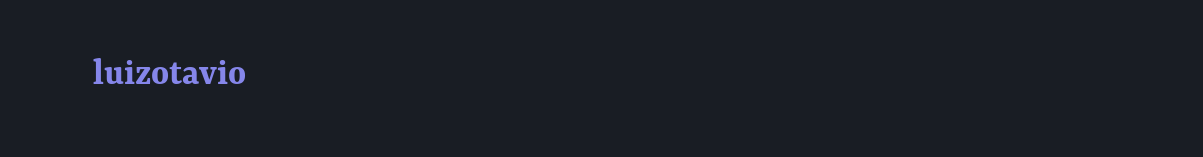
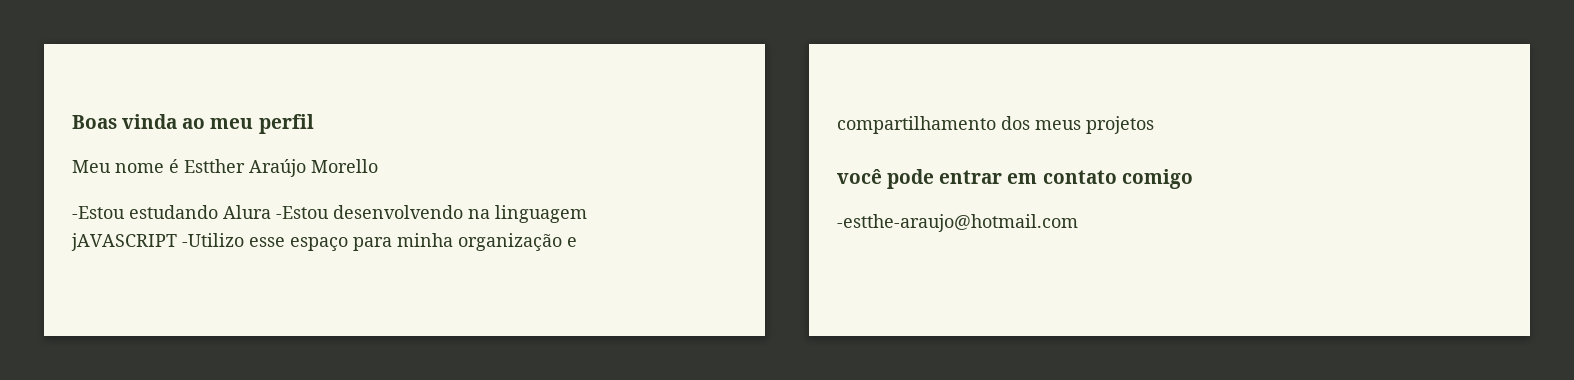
[93,58,246,84] luizotavio -> [72,114,314,134] [72,159,378,177] [72,205,587,223] [71,233,577,251] [837,116,1154,134] [837,169,1193,189] [837,214,1078,232] Boas vinda ao meu perfil // Meu nome é Estther Araújo Morello // -Estou estudando Alura -Estou desenvolvendo na linguagem jAVASCRIPT -Utilizo esse espaço para minha organização e compartilhamento dos meus projetos // você pode entrar em contato comigo // -estthe-araujo@hotmail.com

